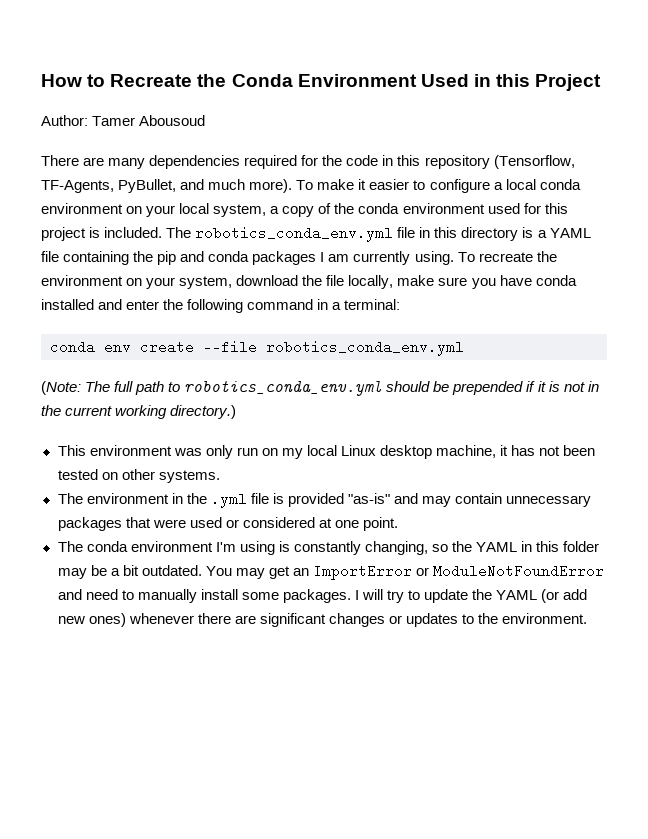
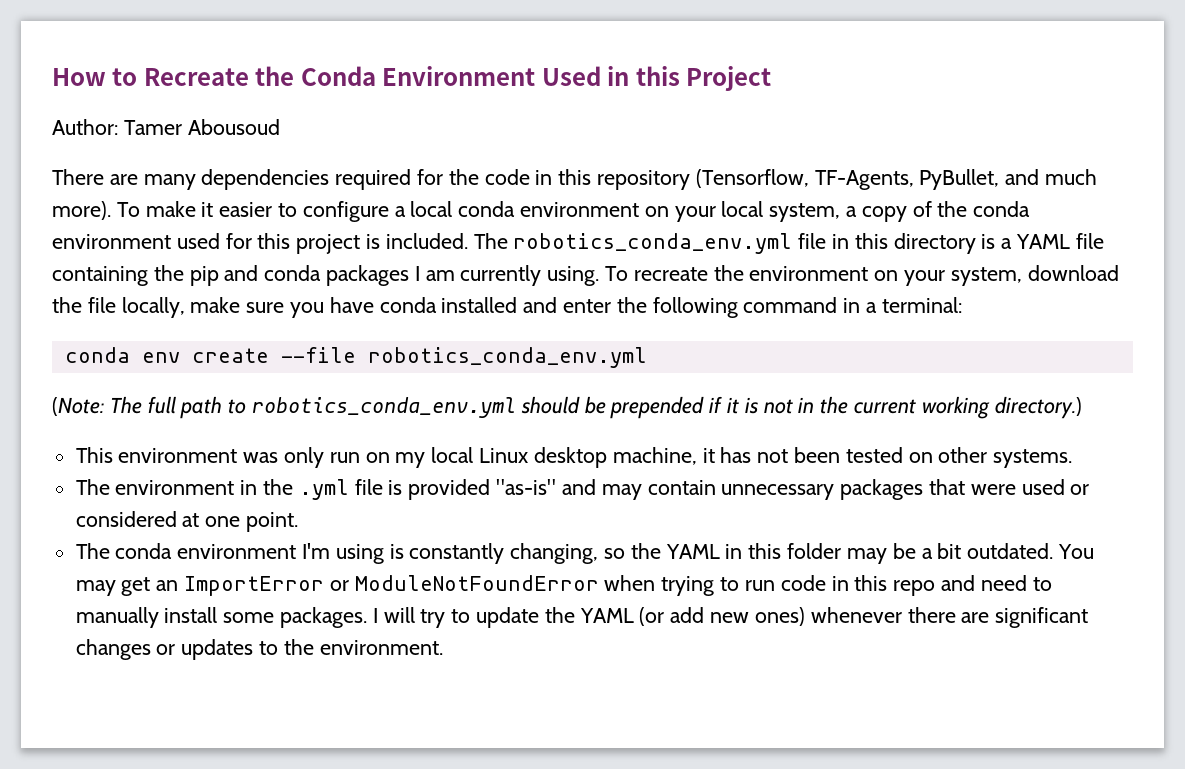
(605, 571) none -> [604,575,936,596] when trying to run code in this repo

